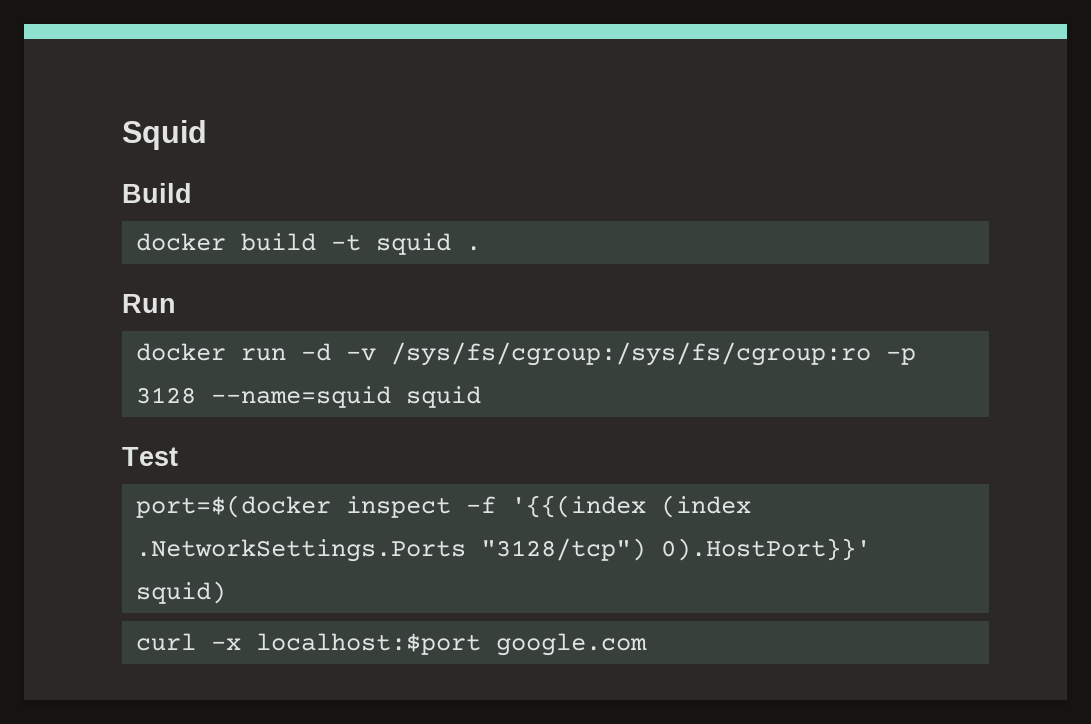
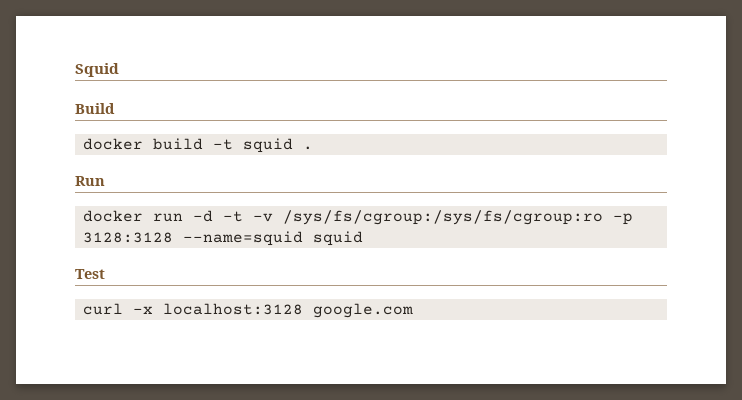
(332, 352) none -> [222,211,243,222] -t
[136,387,197,404] 3128 -> [82,232,173,243] 3128:3128
[136,495,752,518] [136,538,872,562] [136,581,227,604] // port=$(docker inspect -f '{{(index (index .NetworkSettings.Ports "3128/tcp") 0).HostPort}}' squid) -> (105, 274) none
[256,633,482,655] localhost:$port -> [162,303,303,315] localhost:3128

